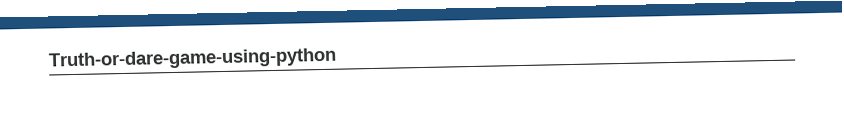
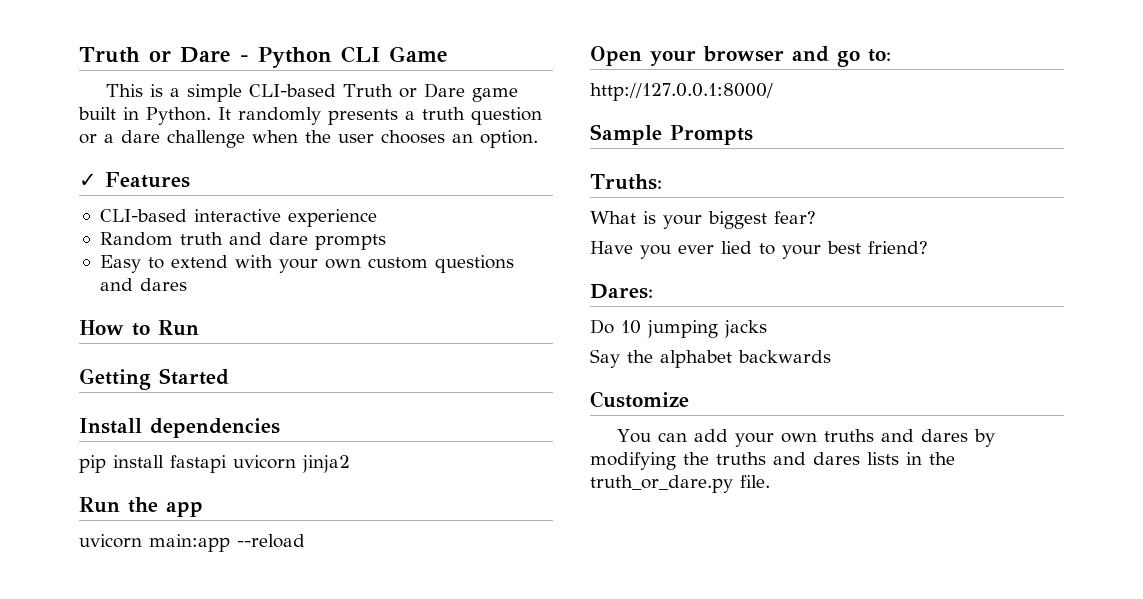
[48,47,337,71] Truth-or-dare-game-using-python -> [79,46,448,68] [105,83,518,102] [78,107,542,125] [79,130,538,148] [79,172,190,188] [99,209,377,227] [99,232,386,250] [99,255,514,273] [99,278,187,291] [79,320,199,336] [79,368,229,390] [79,418,280,438] [79,455,350,473] [79,497,203,517] [79,534,305,552] [590,46,891,67] [590,83,773,101] [590,124,753,145] [590,174,662,190] [590,211,816,229] [590,241,928,259] [590,283,653,299] [590,319,767,338] [590,349,831,368] [590,391,689,408] [616,429,995,447] [590,452,955,470] [590,475,770,493] Truth or Dare - Python CLI Game // This is a simple CLI-based Truth or Dare game built in Python. It randomly presents a truth question or a dare challenge when the user chooses an option. // ✓ Features // CLI-based interactive experience // Random truth and dare prompts // Easy to extend with your own custom questions and dares // How to Run // Getting Started // Install dependencies // pip install fastapi uvicorn jinja2 // Run the app // uvicorn main:app --reload // Open your browser and go to: // http://127.0.0.1:8000/ // Sample Prompts // Truths: // What is your biggest fear? // Have you ever lied to your best friend? // Dares: // Do 10 jumping jacks // Say the alphabet backwards // Customize // You can add your own truths and dares by modifying the truths and dares lists in the truth_or_dare.py file.

